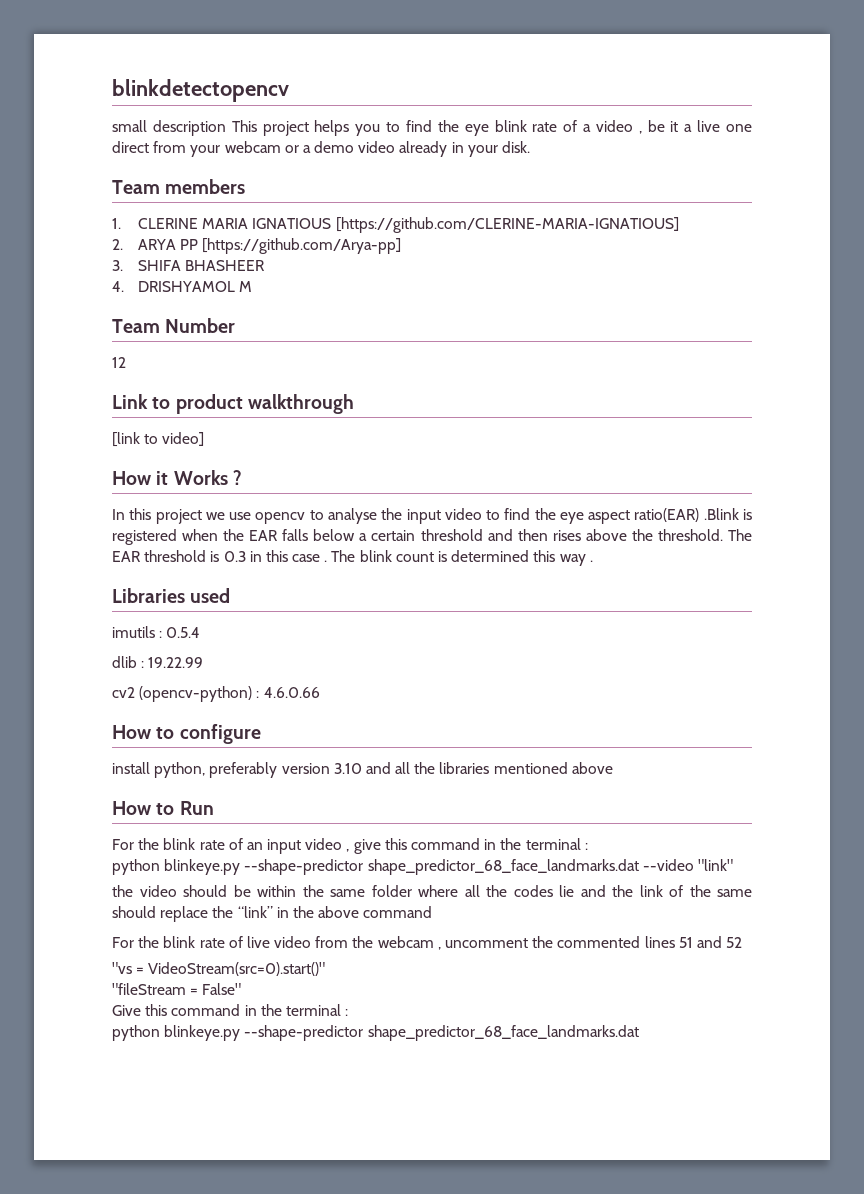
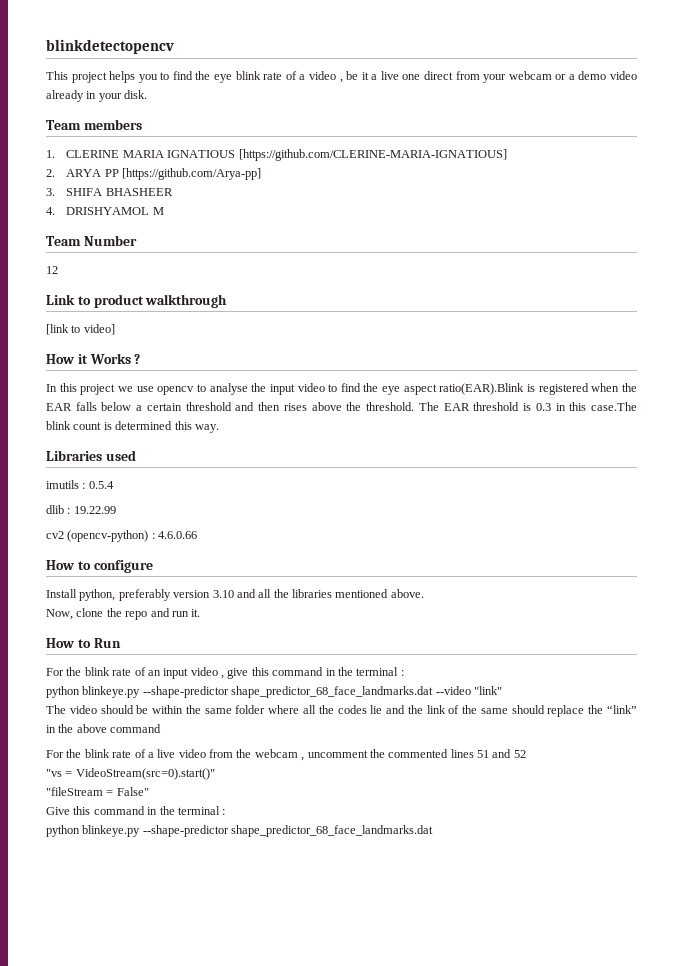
[112,120,226,136] small description -> (174, 46) none
[634,508,739,522] ratio(EAR) .Blink -> [439,383,525,395] ratio(EAR).Blink
[292,550,356,562] case . The -> [591,402,637,411] case.The
[559,554,593,566] way . -> [194,424,219,433] way.
[112,762,150,774] install -> [46,589,77,598] Install
[571,762,613,774] above -> [390,589,424,598] [46,608,201,620] above. // Now, clone the repo and run it.
[112,885,133,897] the -> [46,705,66,714] The
(243, 942) none -> [147,752,154,758] a

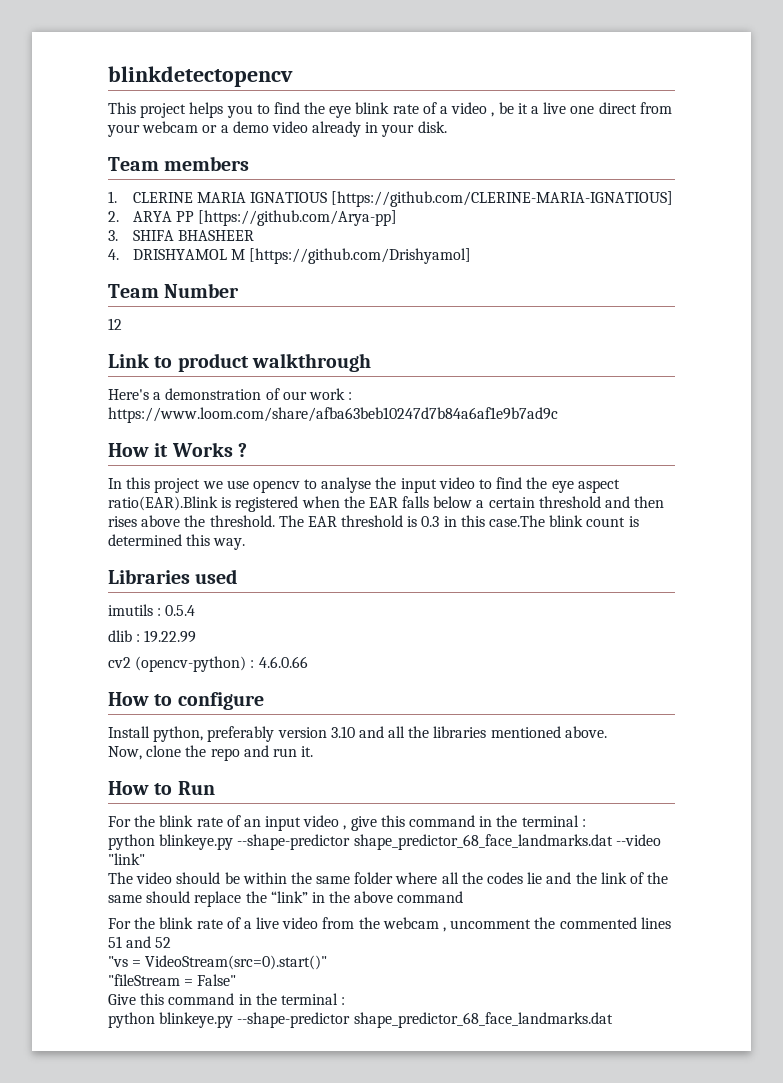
(164, 211) none -> [249,248,472,264] [https://github.com/Drishyamol]
[46,324,115,335] [link to video] -> [108,388,353,400] [108,407,558,423] Here's a demonstration of our work : https://www.loom.com/share/afba63beb10247d7b84a6af1e9b7ad9c

